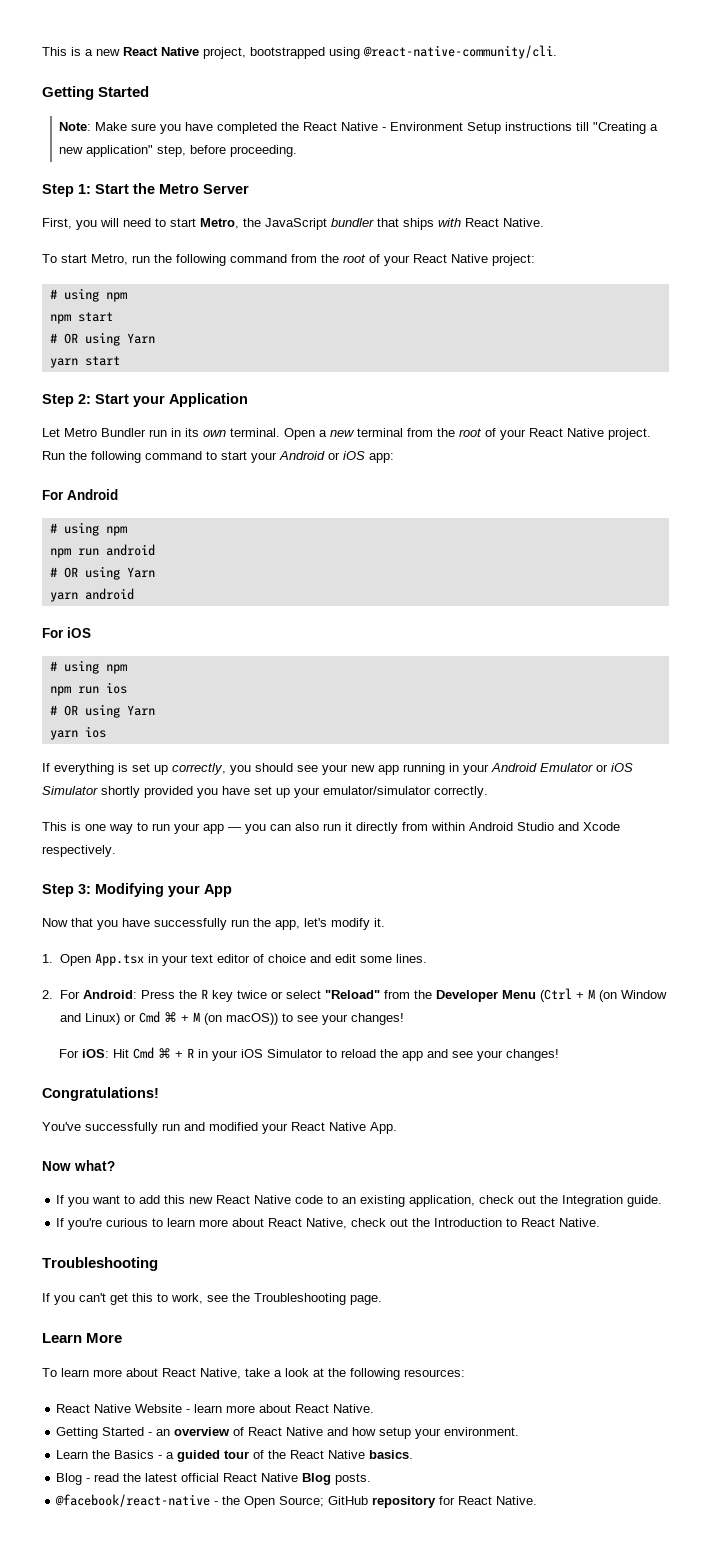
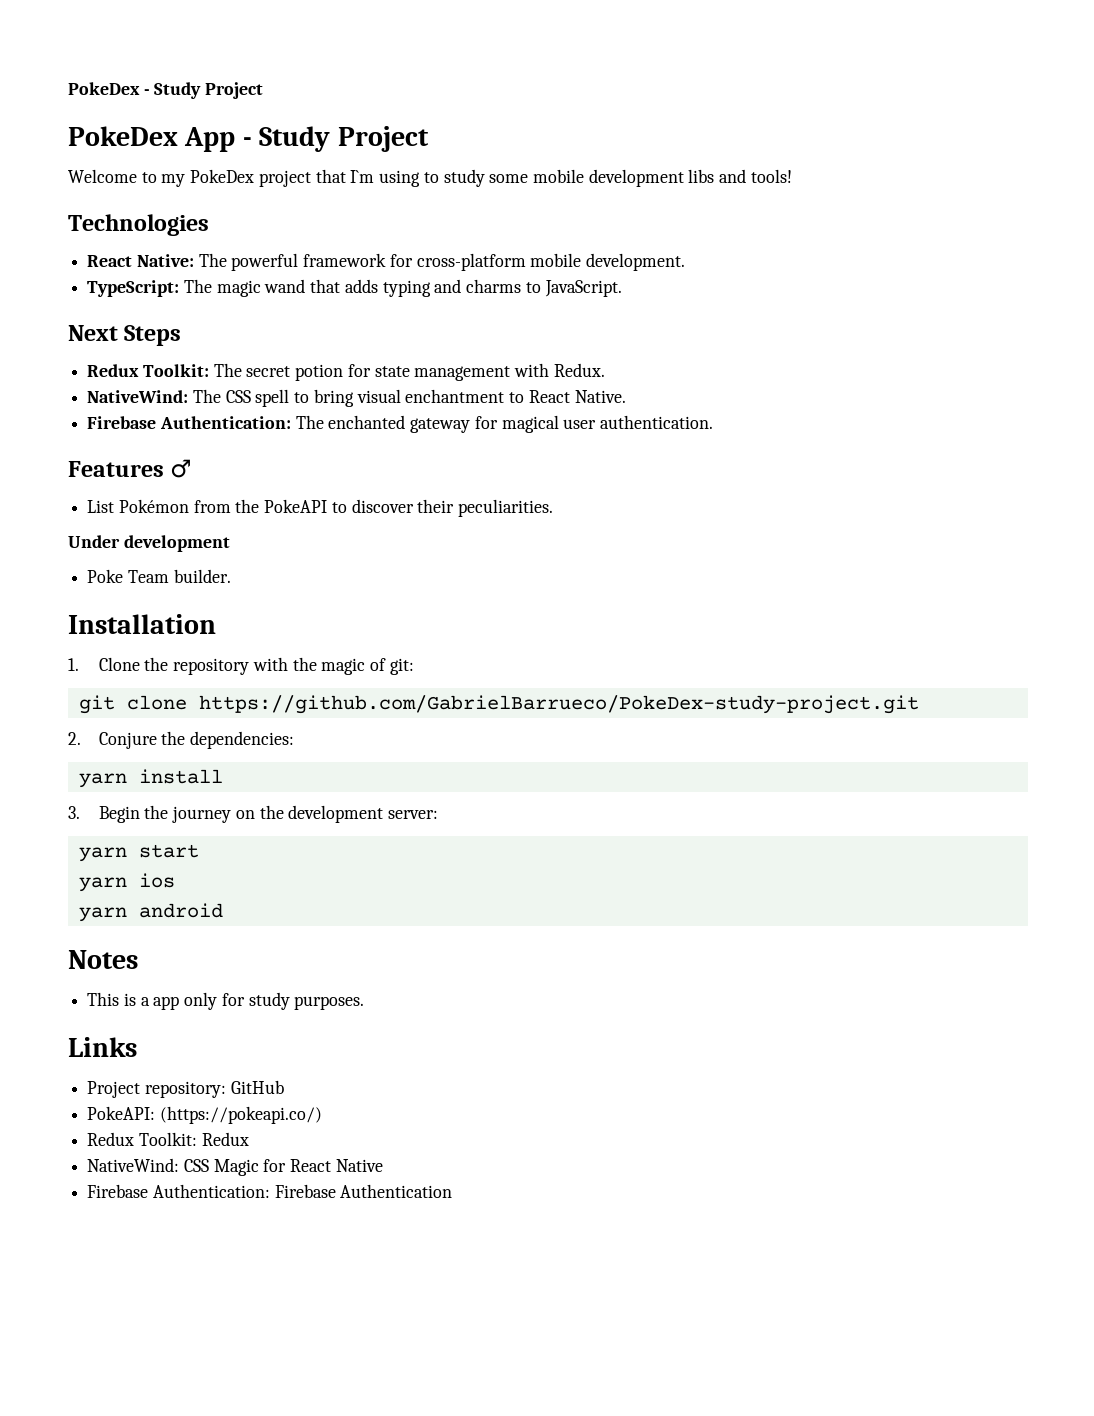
[42,45,557,59] [42,86,150,100] [58,122,658,134] [58,145,297,157] [42,183,249,197] [42,218,544,230] [42,254,535,266] [49,288,127,302] [49,312,113,324] [49,332,155,346] [49,356,120,368] [42,393,248,407] [42,428,651,440] [42,451,394,463] [42,489,118,500] [49,522,127,536] [49,544,155,558] [49,566,155,580] [49,588,134,602] [42,627,91,638] [49,660,127,674] [49,682,127,696] [49,704,155,718] [49,726,106,740] [42,763,633,775] [42,786,488,798] [42,822,620,834] [42,845,116,857] [42,883,232,897] [42,918,385,930] [42,953,427,966] [42,988,667,1002] [59,1011,404,1025] [58,1047,559,1061] [42,1087,159,1101] [42,1122,397,1134] [42,1160,115,1171] [56,1195,663,1207] [56,1218,601,1230] [42,1257,158,1271] [42,1293,382,1305] [42,1333,123,1343] [42,1368,465,1380] [56,1404,375,1413] [56,1427,520,1439] [56,1450,414,1462] [56,1473,372,1485] [55,1494,538,1508] This is a new React Native project, bootstrapped using @react-native-community/cli. // Getting Started // Note: Make sure you have completed the React Native - Environment Setup instructions till "Creating a new application" step, before proceeding. // Step 1: Start the Metro Server // First, you will need to start Metro, the JavaScript bundler that ships with React Native. // To start Metro, run the following command from the root of your React Native project: // # using npm // npm start // # OR using Yarn // yarn start // Step 2: Start your Application // Let Metro Bundler run in its own terminal. Open a new terminal from the root of your React Native project. Run the following command to start your Android or iOS app: // For Android // # using npm // npm run android // # OR using Yarn // yarn android // For iOS // # using npm // npm run ios // # OR using Yarn // yarn ios // If everything is set up correctly, you should see your new app running in your Android Emulator or iOS Simulator shortly provided you have set up your emulator/simulator correctly. // This is one way to run your app — you can also run it directly from within Android Studio and Xcode respectively. // Step 3: Modifying your App // Now that you have successfully run the app, let's modify it. // 1. Open App.tsx in your text editor of choice and edit some lines. // 2. For Android: Press the R key twice or select "Reload" from the Developer Menu (Ctrl + M (on Window and Linux) or Cmd ⌘ + M (on macOS)) to see your changes! // For iOS: Hit Cmd ⌘ + R in your iOS Simulator to reload the app and see your changes! // Congratulations! // You've successfully run and modified your React Native App. // Now what? // If you want to add this new React Native code to an existing application, check out the Integration guide. // If you're curious to learn more about React Native, check out the Introduction to React Native. // Troubleshooting // If you can't get this to work, see the Troubleshooting page. // Learn More // To learn more about React Native, take a look at the following resources: // React Native Website - learn more about React Native. // Getting Started - an overview of React Native and how setup your environment. // Learn the Basics - a guided tour of the React Native basics. // Blog - read the latest official React Native Blog posts. // @facebook/react-native - the Open Source; GitHub repository for React Native. -> [68,82,264,99] [68,126,429,152] [68,169,792,187] [68,214,209,236] [87,253,686,271] [87,279,622,297] [68,325,182,346] [87,363,605,381] [87,389,626,407] [87,415,714,433] [68,459,193,478] [87,499,554,517] [68,535,230,552] [87,569,231,583] [68,614,216,634] [68,657,414,675] [78,695,919,714] [68,731,295,749] [78,769,223,788] [68,805,438,823] [78,844,199,862] [78,873,175,892] [78,903,223,922] [68,950,138,969] [87,992,365,1010] [68,1037,137,1057] [87,1080,284,1098] [87,1106,322,1124] [87,1132,249,1146] [87,1158,383,1176] [87,1184,453,1198] PokeDex - Study Project // PokeDex App - Study Project // Welcome to my PokeDex project that I`m using to study some mobile development libs and tools! // Technologies // React Native: The powerful framework for cross-platform mobile development. // TypeScript: The magic wand that adds typing and charms to JavaScript. // Next Steps // Redux Toolkit: The secret potion for state management with Redux. // NativeWind: The CSS spell to bring visual enchantment to React Native. // Firebase Authentication: The enchanted gateway for magical user authentication. // Features ♂ // List Pokémon from the PokeAPI to discover their peculiarities. // Under development // Poke Team builder. // Installation // 1. Clone the repository with the magic of git: // git clone https://github.com/GabrielBarrueco/PokeDex-study-project.git // 2. Conjure the dependencies: // yarn install // 3. Begin the journey on the development server: // yarn start // yarn ios // yarn android // Notes // This is a app only for study purposes. // Links // Project repository: GitHub // PokeAPI: (https://pokeapi.co/) // Redux Toolkit: Redux // NativeWind: CSS Magic for React Native // Firebase Authentication: Firebase Authentication

